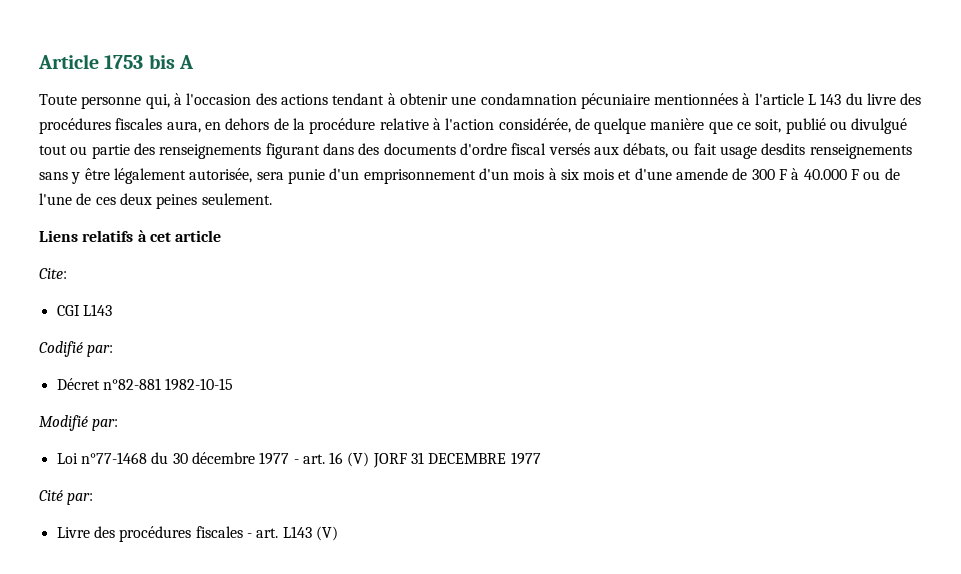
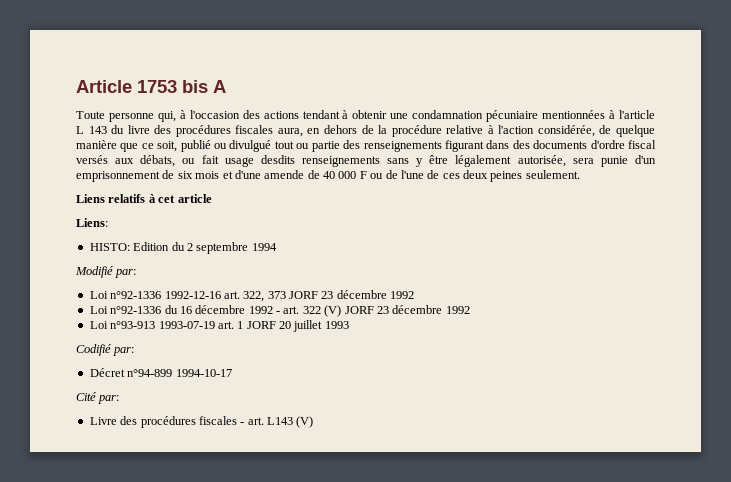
[478,168,557,180] d'un mois à -> [162,170,175,179] de
[751,168,847,180] 300 F à 40.000 -> [323,171,357,179] 40 000
[39,268,67,279] [56,304,112,316] [39,341,114,357] [56,378,234,391] [39,415,119,431] [56,452,541,468] Cite: // CGI L143 // Codifié par: // Décret n°82-881 1982-10-15 // Modifié par: // Loi n°77-1468 du 30 décembre 1977 - art. 16 (V) JORF 31 DECEMBRE 1977 -> [76,218,108,227] [89,242,277,254] [75,266,137,278] [89,290,415,302] [89,305,470,317] [89,320,349,332] [76,344,135,356] [89,368,232,377] Liens: // HISTO: Edition du 2 septembre 1994 // Modifié par: // Loi n°92-1336 1992-12-16 art. 322, 373 JORF 23 décembre 1992 // Loi n°92-1336 du 16 décembre 1992 - art. 322 (V) JORF 23 décembre 1992 // Loi n°93-913 1993-07-19 art. 1 JORF 20 juillet 1993 // Codifié par: // Décret n°94-899 1994-10-17

